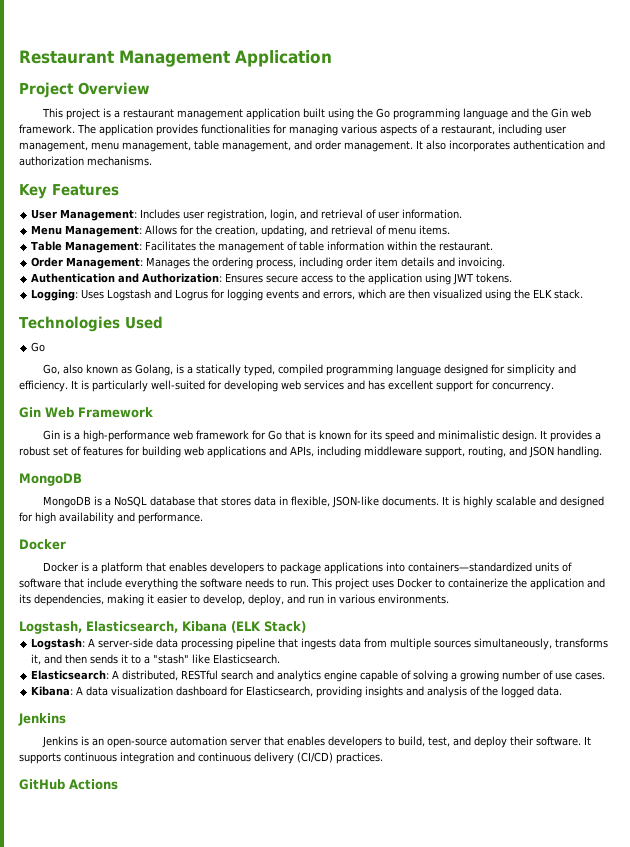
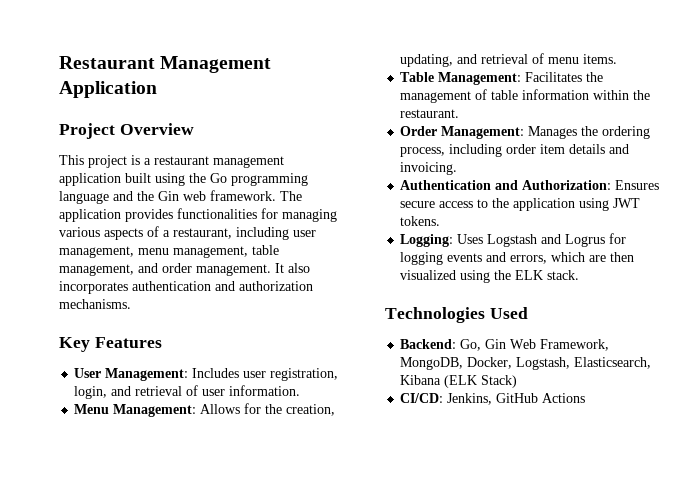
[31,342,46,352] [42,364,576,376] [19,380,554,392] [19,407,153,418] [42,430,601,442] [19,446,602,458] [19,473,82,486] [42,496,604,508] [19,512,203,524] [19,539,66,550] [42,562,572,574] [19,578,605,590] [19,594,449,606] Go // Go, also known as Golang, is a statically typed, compiled programming language designed for simplicity and efficiency. It is particularly well-suited for developing web services and has excellent support for concurrency. // Gin Web Framework // Gin is a high-performance web framework for Go that is known for its speed and minimalistic design. It provides a robust set of features for building web applications and APIs, including middleware support, routing, and JSON handling. // MongoDB // MongoDB is a NoSQL database that stores data in flexible, JSON-like documents. It is highly scalable and designed for high availability and performance. // Docker // Docker is a platform that enables developers to package applications into containers—standardized units of software that include everything the software needs to run. This project uses Docker to containerize the application and its dependencies, making it easier to develop, deploy, and run in various environments. // -> [400,339,610,351] [400,357,513,370] Backend: Go, Gin Web Framework, MongoDB, Docker,
[31,638,609,650] [31,654,281,665] [31,670,606,682] [31,686,563,698] [18,713,66,726] [41,736,591,748] [19,752,383,764] Logstash: A server-side data processing pipeline that ingests data from multiple sources simultaneously, transforms it, and then sends it to a "stash" like Elasticsearch. // Elasticsearch: A distributed, RESTful search and analytics engine capable of solving a growing number of use cases. // Kibana: A data visualization dashboard for Elasticsearch, providing insights and analysis of the logged data. // Jenkins // Jenkins is an open-source automation server that enables developers to build, test, and deploy their software. It supports continuous integration and continuous delivery (CI/CD) practices. // -> [400,393,493,405] CI/CD: Jenkins,

